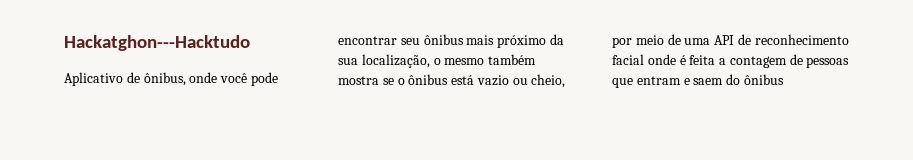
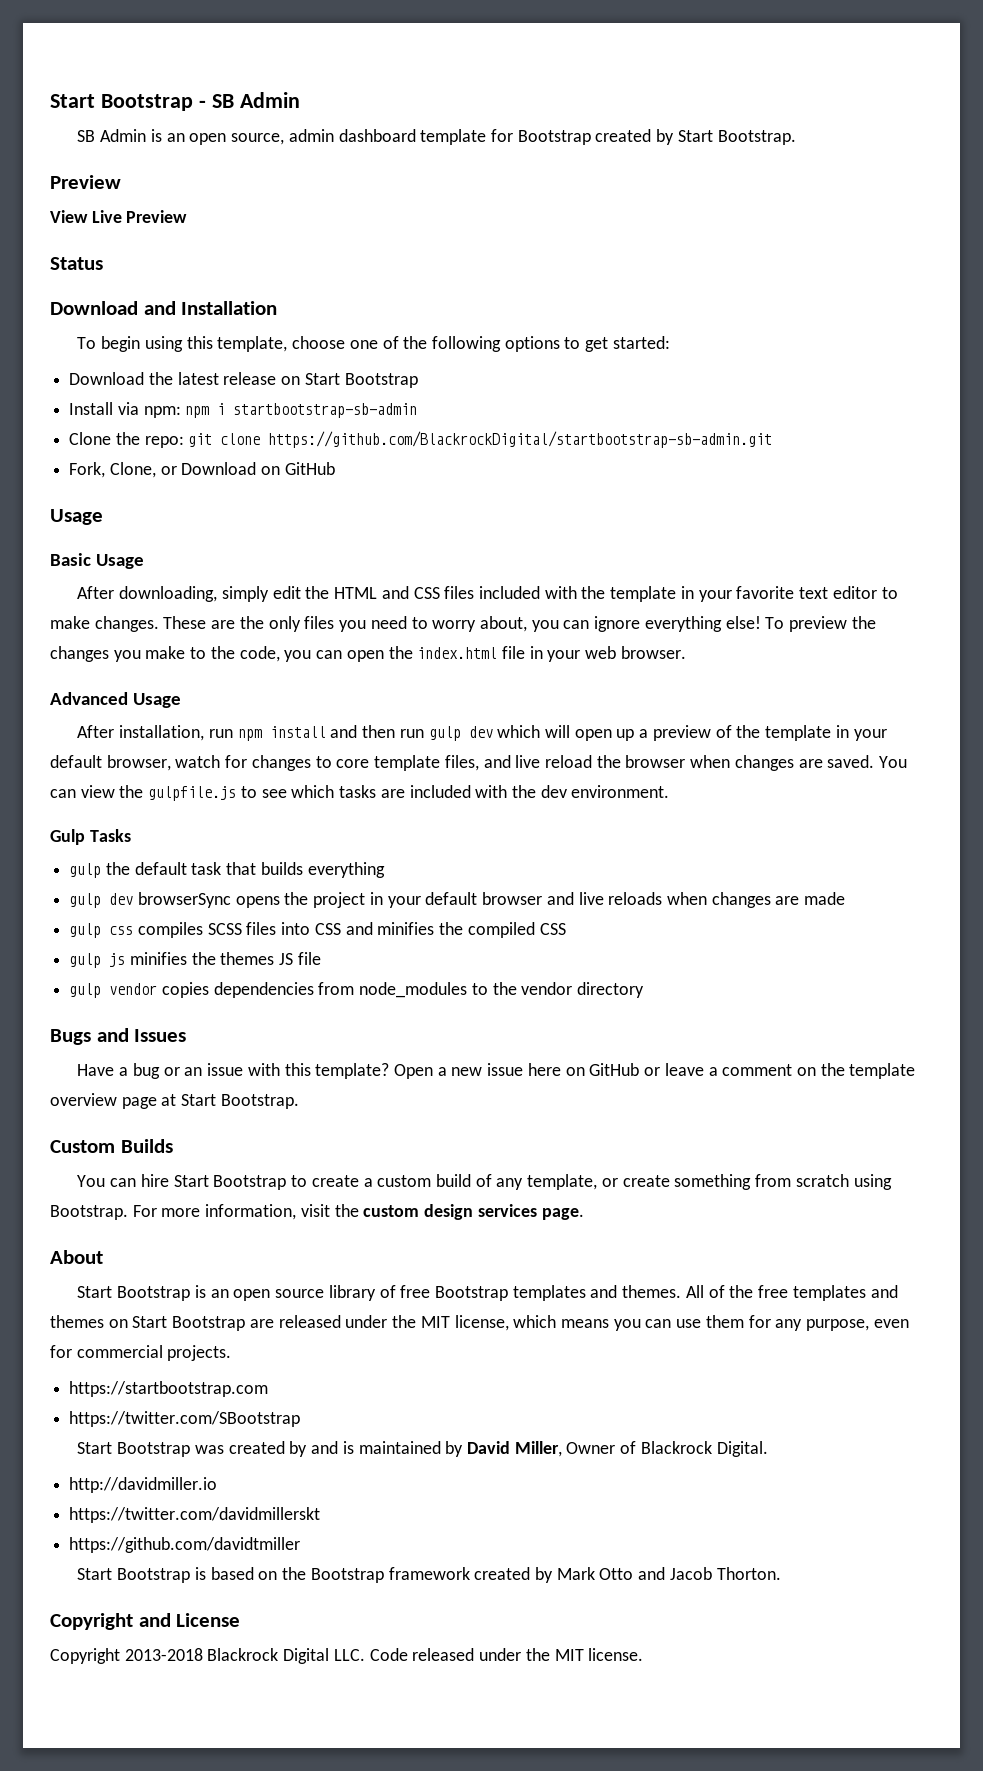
[64,35,250,51] [64,72,278,86] [338,34,564,48] [338,54,537,68] [338,74,566,88] [612,34,849,48] [612,54,850,68] [612,74,784,88] Hackatghon---Hacktudo // Aplicativo de ônibus, onde você pode encontrar seu ônibus mais próximo da sua localização, o mesmo também mostra se o ônibus está vazio ou cheio, por meio de uma API de reconhecimento facial onde é feita a contagem de pessoas que entram e saem do ônibus -> [50,92,300,111] [77,129,796,145] [50,175,121,189] [50,210,188,223] [50,257,103,270] [50,301,278,315] [77,336,670,352] [69,372,418,388] [69,402,418,418] [69,431,773,448] [69,462,335,478] [50,509,103,525] [50,553,145,569] [77,586,898,602] [50,616,876,632] [50,646,686,662] [50,692,182,708] [77,725,887,741] [50,755,908,771] [50,785,670,801] [50,829,131,845] [69,862,385,878] [69,892,846,908] [69,922,566,938] [69,952,321,968] [69,982,645,998] [50,1028,187,1045] [77,1063,916,1079] [50,1093,299,1109] [50,1139,173,1153] [77,1174,892,1190] [50,1204,584,1220] [50,1250,103,1264] [77,1285,898,1301] [50,1315,909,1331] [50,1345,232,1361] [69,1381,269,1397] [69,1411,301,1427] [77,1441,768,1457] [69,1477,218,1493] [69,1507,321,1523] [69,1537,301,1553] [77,1567,781,1583] [50,1613,241,1630] [50,1648,644,1664] Start Bootstrap - SB Admin // SB Admin is an open source, admin dashboard template for Bootstrap created by Start Bootstrap. // Preview // View Live Preview // Status // Download and Installation // To begin using this template, choose one of the following options to get started: // Download the latest release on Start Bootstrap // Install via npm: npm i startbootstrap-sb-admin // Clone the repo: git clone https://github.com/BlackrockDigital/startbootstrap-sb-admin.git // Fork, Clone, or Download on GitHub // Usage // Basic Usage // After downloading, simply edit the HTML and CSS files included with the template in your favorite text editor to make changes. These are the only files you need to worry about, you can ignore everything else! To preview the changes you make to the code, you can open the index.html file in your web browser. // Advanced Usage // After installation, run npm install and then run gulp dev which will open up a preview of the template in your default browser, watch for changes to core template files, and live reload the browser when changes are saved. You can view the gulpfile.js to see which tasks are included with the dev environment. // Gulp Tasks // gulp the default task that builds everything // gulp dev browserSync opens the project in your default browser and live reloads when changes are made // gulp css compiles SCSS files into CSS and minifies the compiled CSS // gulp js minifies the themes JS file // gulp vendor copies dependencies from node_modules to the vendor directory // Bugs and Issues // Have a bug or an issue with this template? Open a new issue here on GitHub or leave a comment on the template overview page at Start Bootstrap. // Custom Builds // You can hire Start Bootstrap to create a custom build of any template, or create something from scratch using Bootstrap. For more information, visit the custom design services page. // About // Start Bootstrap is an open source library of free Bootstrap templates and themes. All of the free templates and themes on Start Bootstrap are released under the MIT license, which means you can use them for any purpose, even for commercial projects. // https://startbootstrap.com // https://twitter.com/SBootstrap // Start Bootstrap was created by and is maintained by David Miller, Owner of Blackrock Digital. // http://davidmiller.io // https://twitter.com/davidmillerskt // https://github.com/davidtmiller // Start Bootstrap is based on the Bootstrap framework created by Mark Otto and Jacob Thorton. // Copyright and License // Copyright 2013-2018 Blackrock Digital LLC. Code released under the MIT license.

